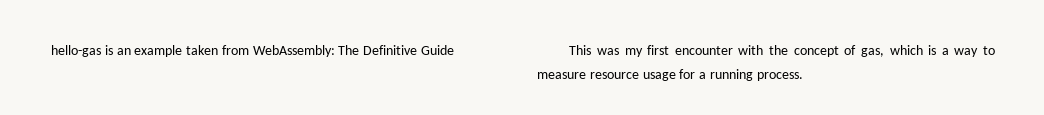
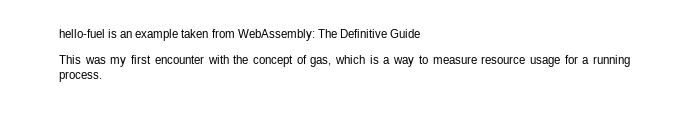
[51,45,101,57] hello-gas -> [59,29,105,38] hello-fuel

